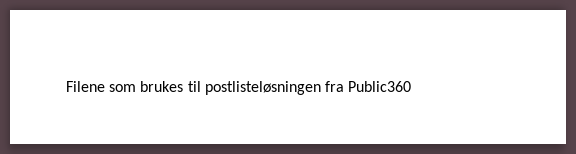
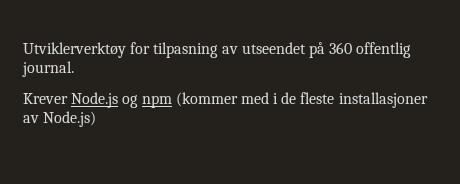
[66,81,412,95] Filene som brukes til postlisteløsningen fra Public360 -> [23,42,412,58] [22,61,74,77] [23,92,428,108] [23,111,97,127] Utviklerverktøy for tilpasning av utseendet på 360 offentlig journal. // Krever Node.js og npm (kommer med i de fleste installasjoner av Node.js)

